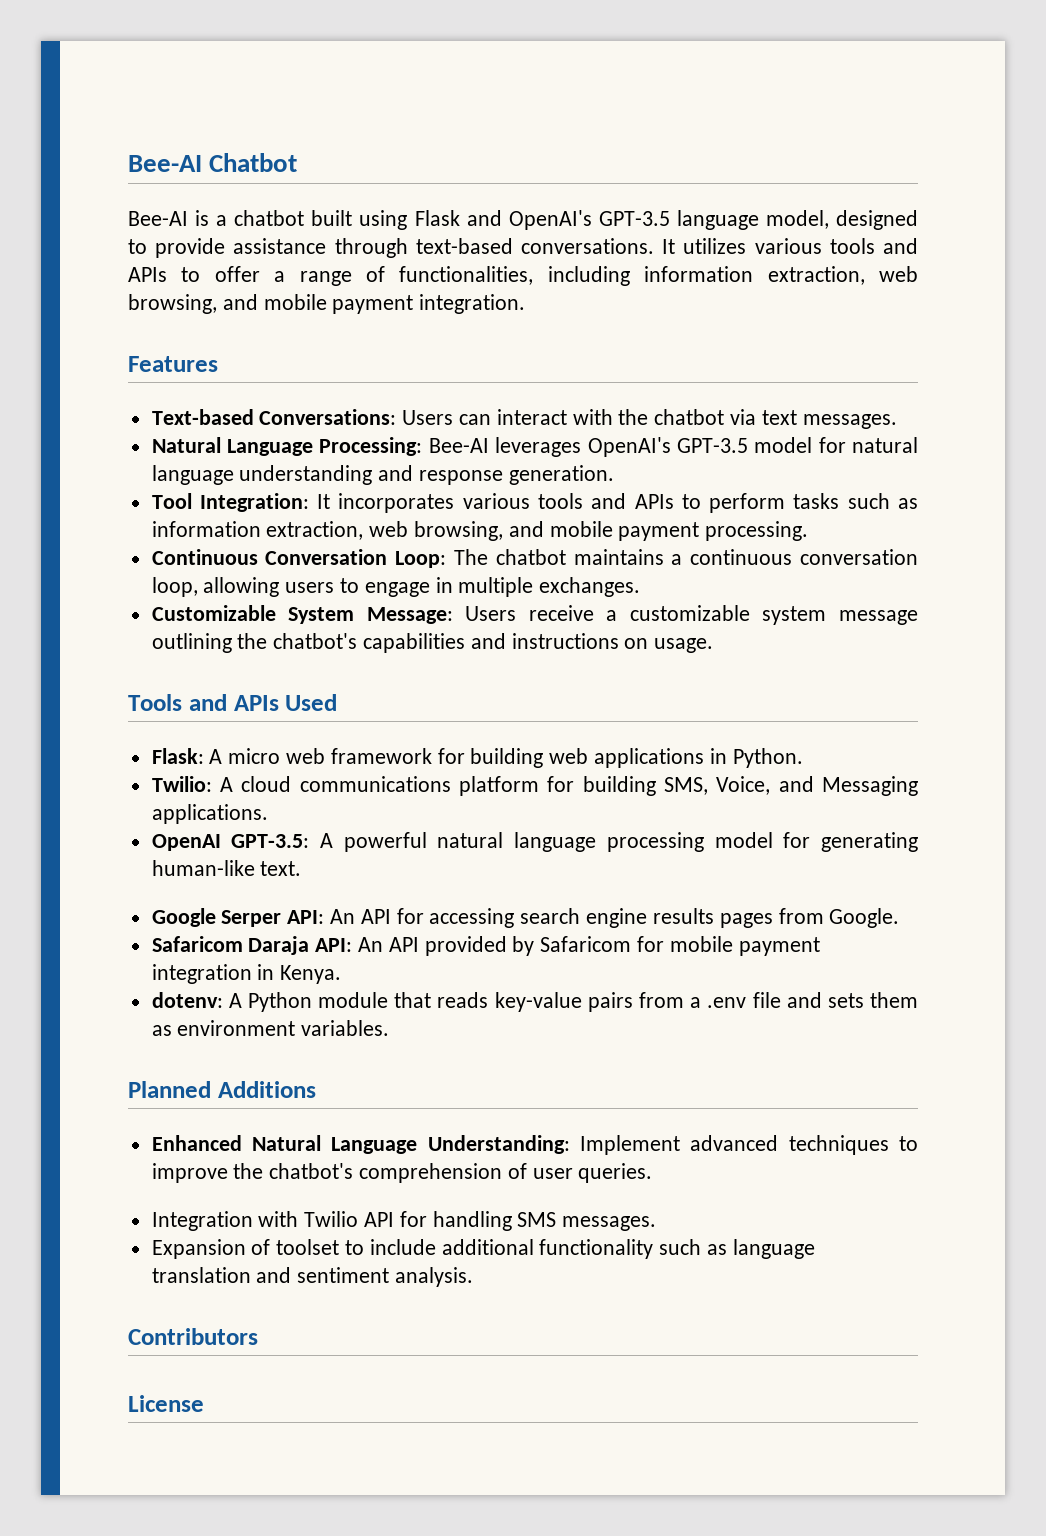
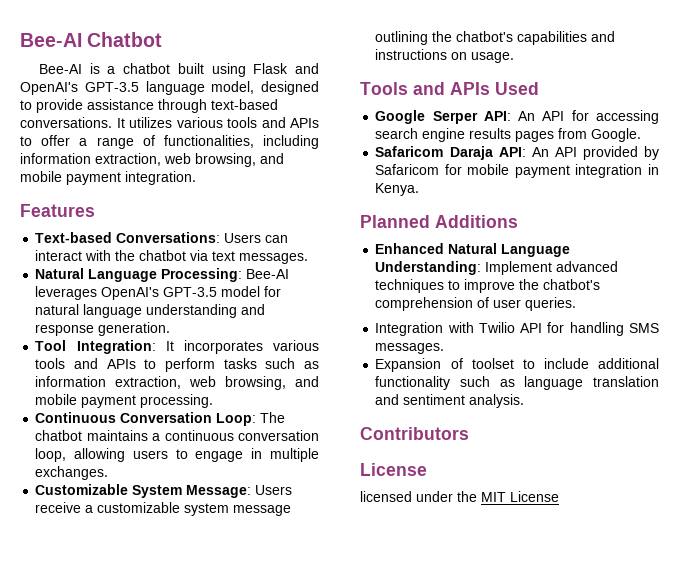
[151,748,803,768] [151,776,918,796] [151,804,268,824] [151,832,918,852] [151,860,302,876] // Flask: A micro web framework for building web applications in Python. // Twilio: A cloud communications platform for building SMS, Voice, and Messaging applications. // OpenAI GPT-3.5: A powerful natural language processing model for generating human-like text. -> (539, 88) none
[151,992,919,1012] [151,1020,390,1036] // dotenv: A Python module that reads key-value pairs from a .env file and sets them as environment variables. -> (420, 189) none
(204, 1403) none -> [360,491,559,502] // licensed under the MIT License

